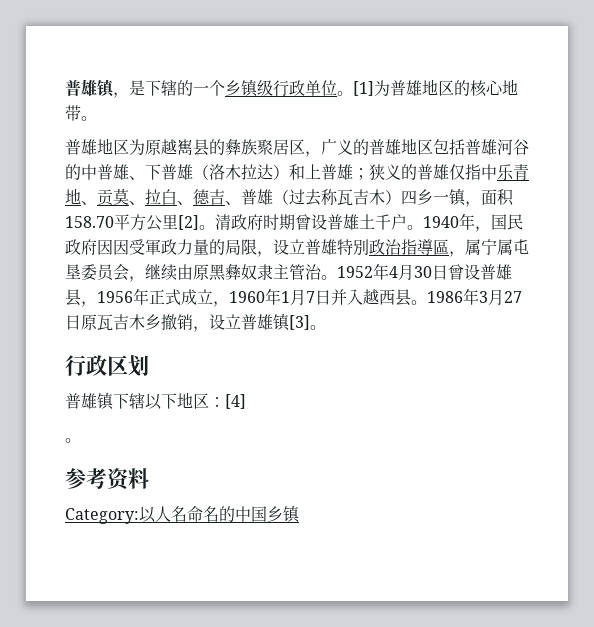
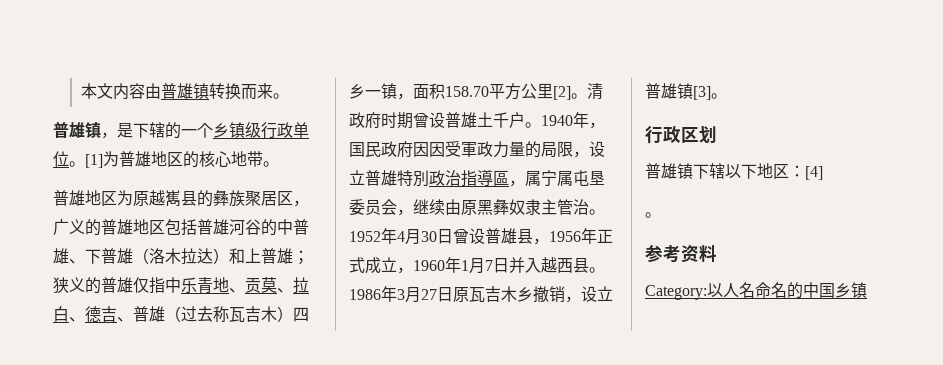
(65, 88) none -> [80,83,289,100] 本文内容由普雄镇转换而来。 //

